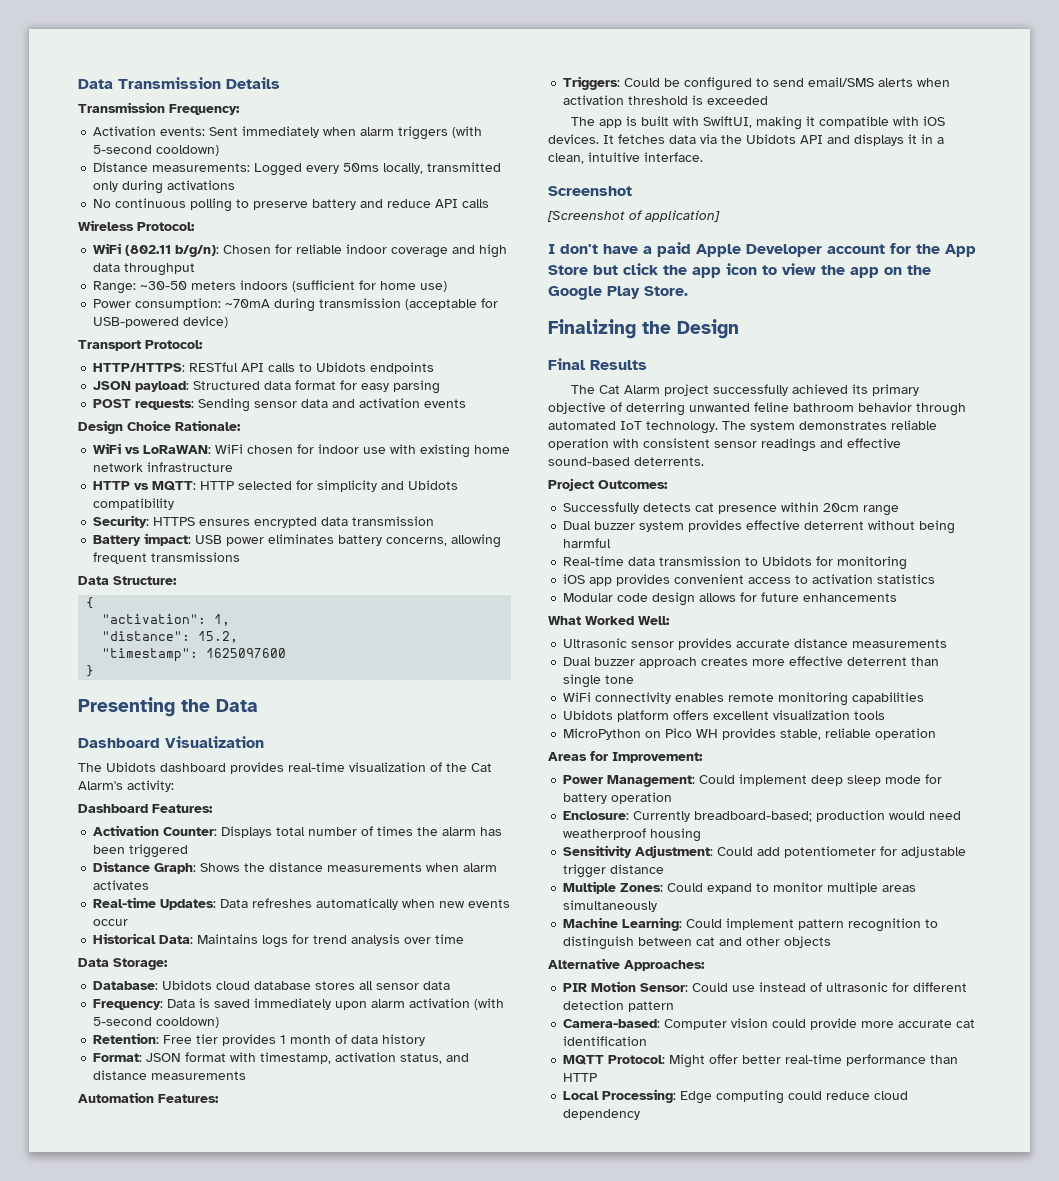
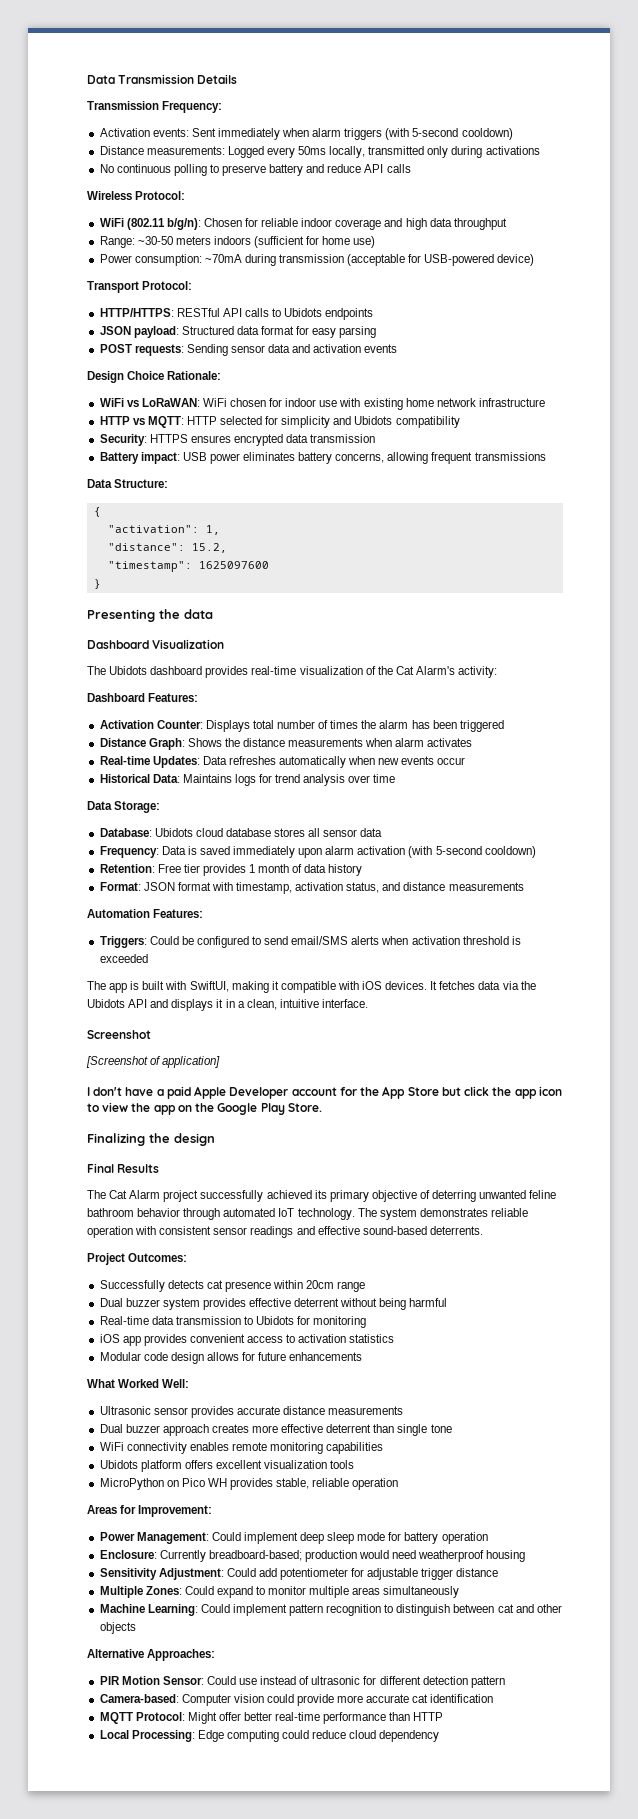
[216,699,258,712] Data -> [184,609,213,619] data
[677,319,739,339] Design -> [174,1133,215,1146] design

